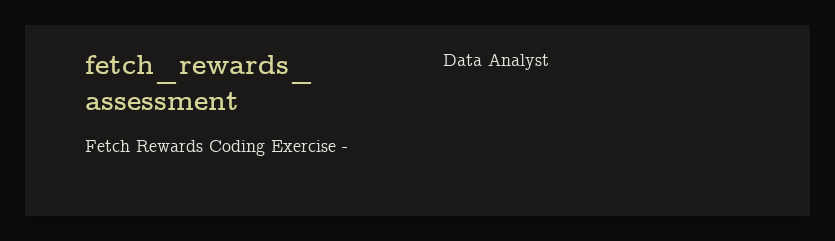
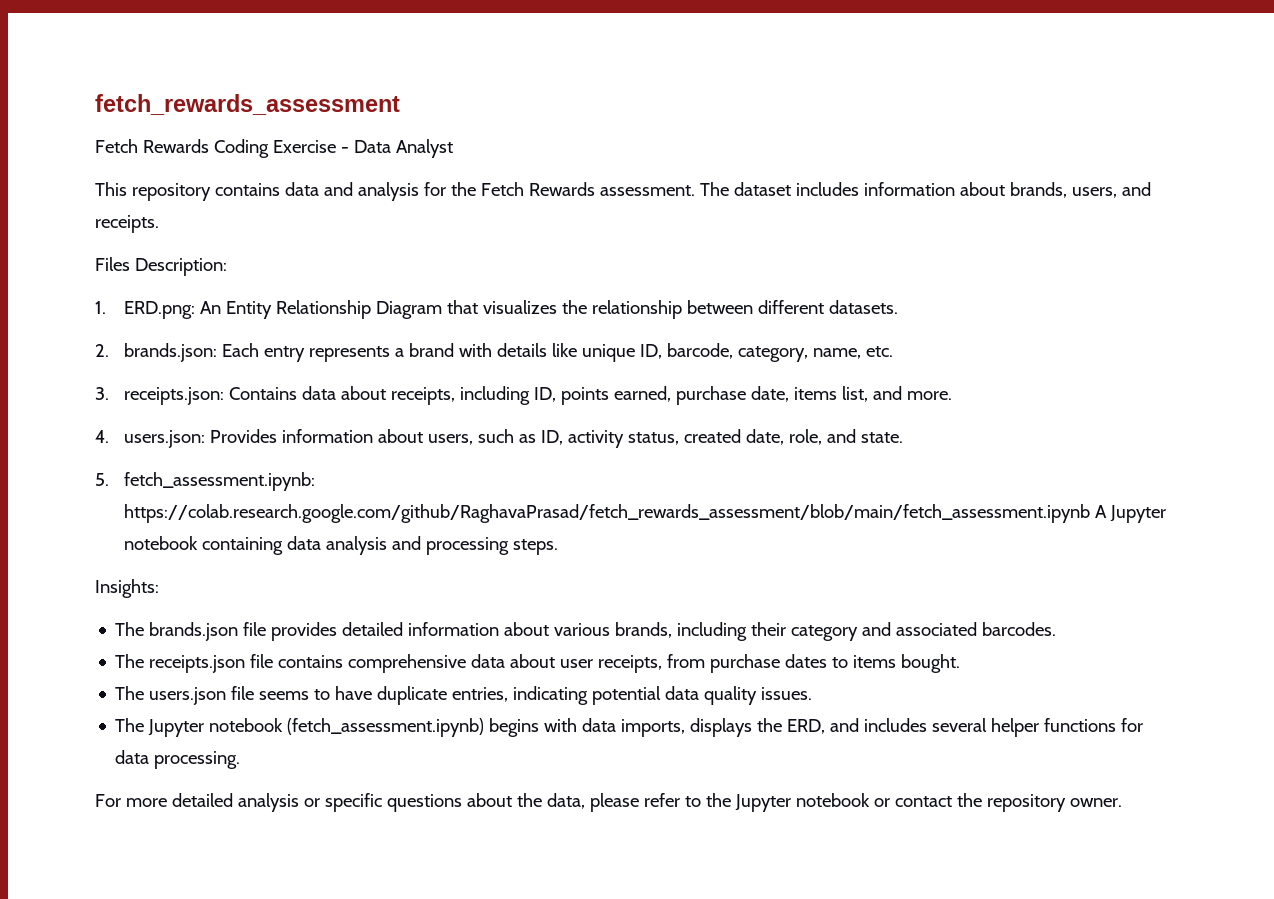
(549, 61) none -> [95,182,1151,201] [95,215,159,233] [95,257,227,276] [95,300,898,319] [95,343,893,362] [95,386,952,405] [95,429,903,448] [95,472,315,491] [123,504,1166,523] [123,536,558,555] [95,579,159,598] [115,622,1057,641] [115,654,961,673] [115,686,813,705] [115,718,1144,737] [115,750,241,769] [95,793,1122,812] // This repository contains data and analysis for the Fetch Rewards assessment. The dataset includes information about brands, users, and receipts. // Files Description: // 1. ERD.png: An Entity Relationship Diagram that visualizes the relationship between different datasets. // 2. brands.json: Each entry represents a brand with details like unique ID, barcode, category, name, etc. // 3. receipts.json: Contains data about receipts, including ID, points earned, purchase date, items list, and more. // 4. users.json: Provides information about users, such as ID, activity status, created date, role, and state. // 5. fetch_assessment.ipynb: https://colab.research.google.com/github/RaghavaPrasad/fetch_rewards_assessment/blob/main/fetch_assessment.ipynb A Jupyter notebook containing data analysis and processing steps. // Insights: // The brands.json file provides detailed information about various brands, including their category and associated barcodes. // The receipts.json file contains comprehensive data about user receipts, from purchase dates to items bought. // The users.json file seems to have duplicate entries, indicating potential data quality issues. // The Jupyter notebook (fetch_assessment.ipynb) begins with data imports, displays the ERD, and includes several helper functions for data processing. // For more detailed analysis or specific questions about the data, please refer to the Jupyter notebook or contact the repository owner.

